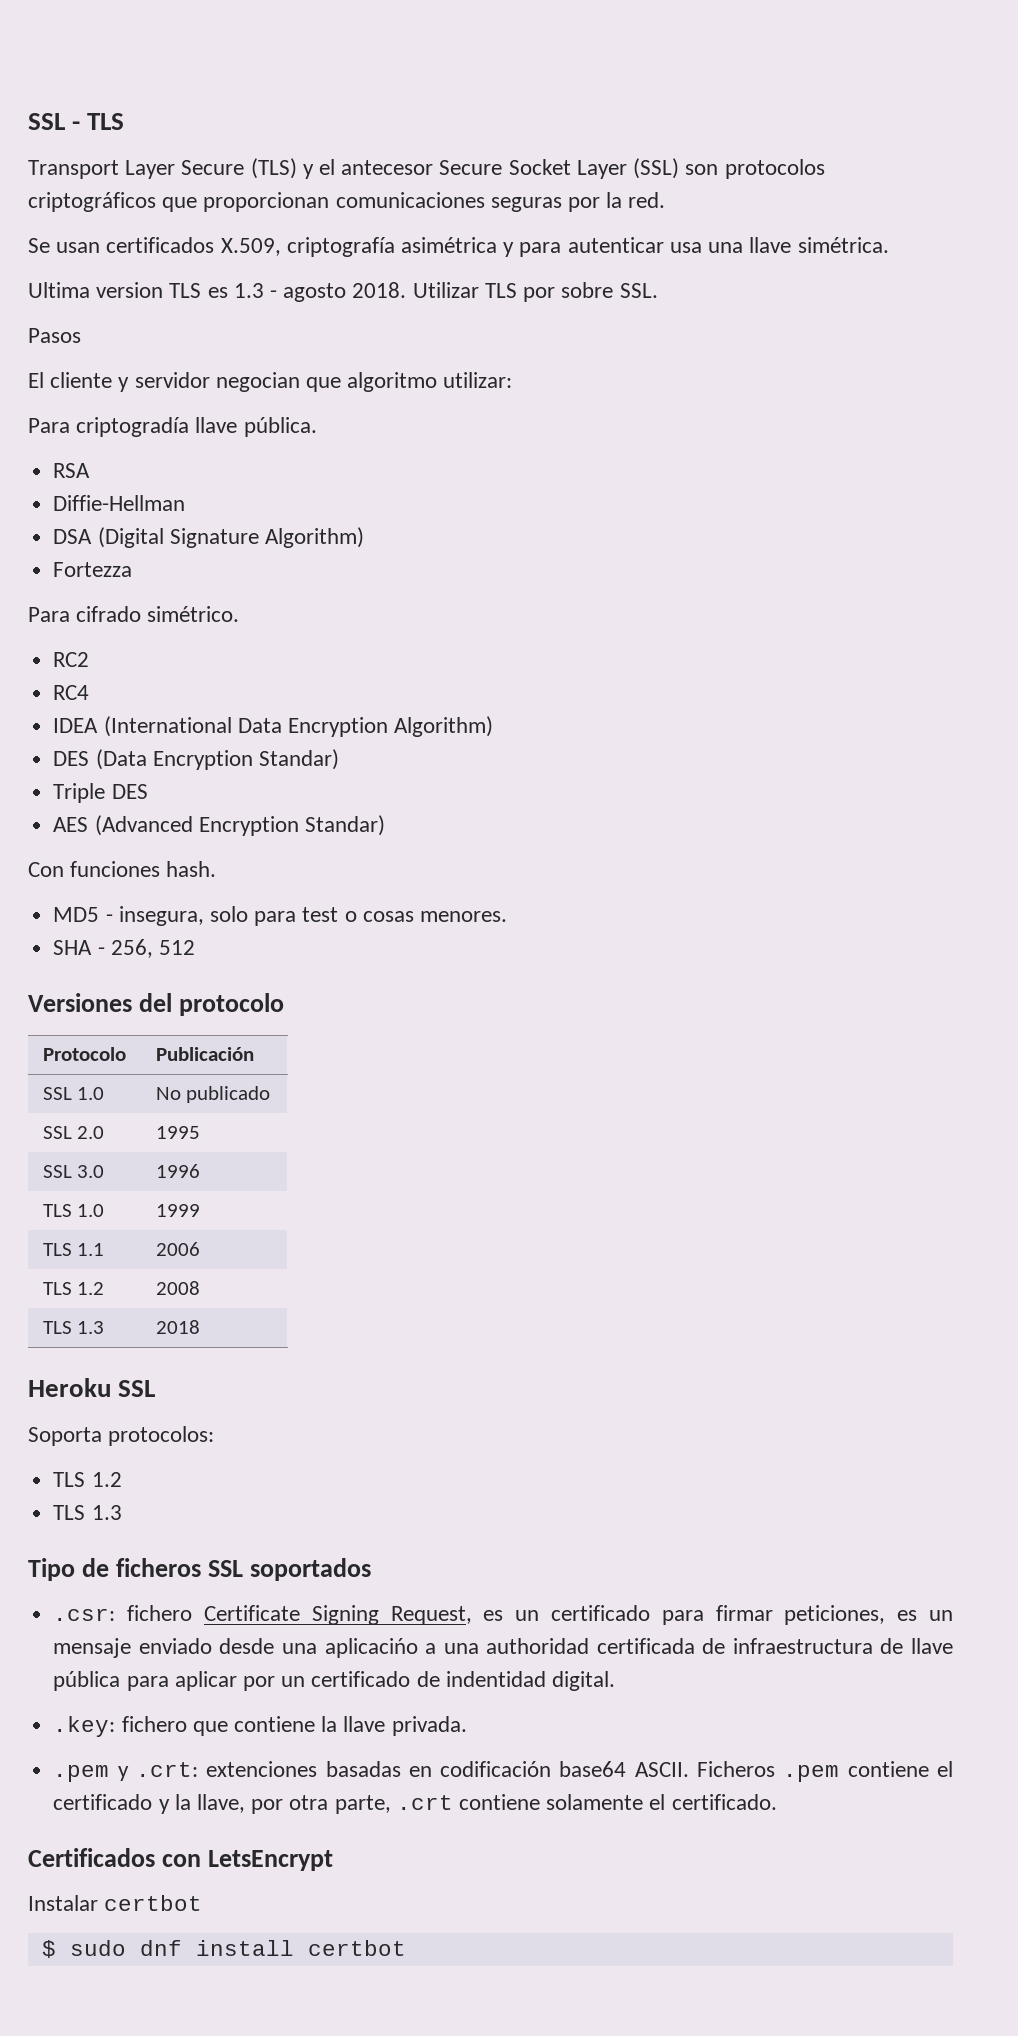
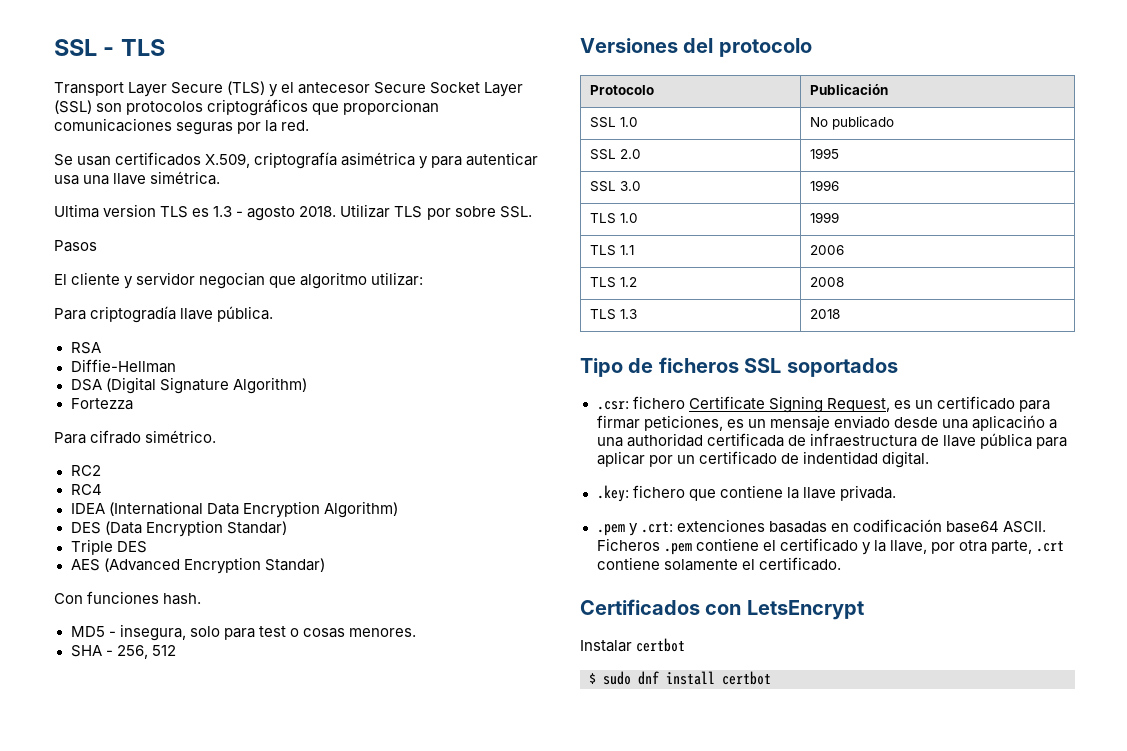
[28,1378,156,1397] [28,1426,215,1446] [53,1472,122,1487] [53,1505,122,1520] // Heroku SSL // Soporta protocolos: // TLS 1.2 // TLS 1.3 -> (841, 314) none

